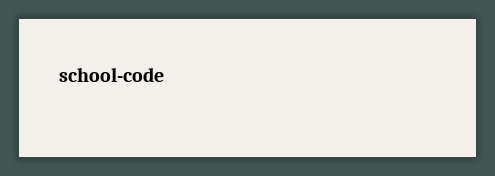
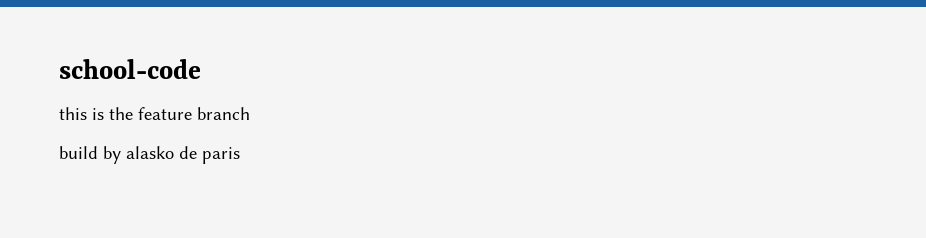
(164, 74) none -> [59,107,250,120] [59,146,240,164] // this is the feature branch // build by alasko de paris

